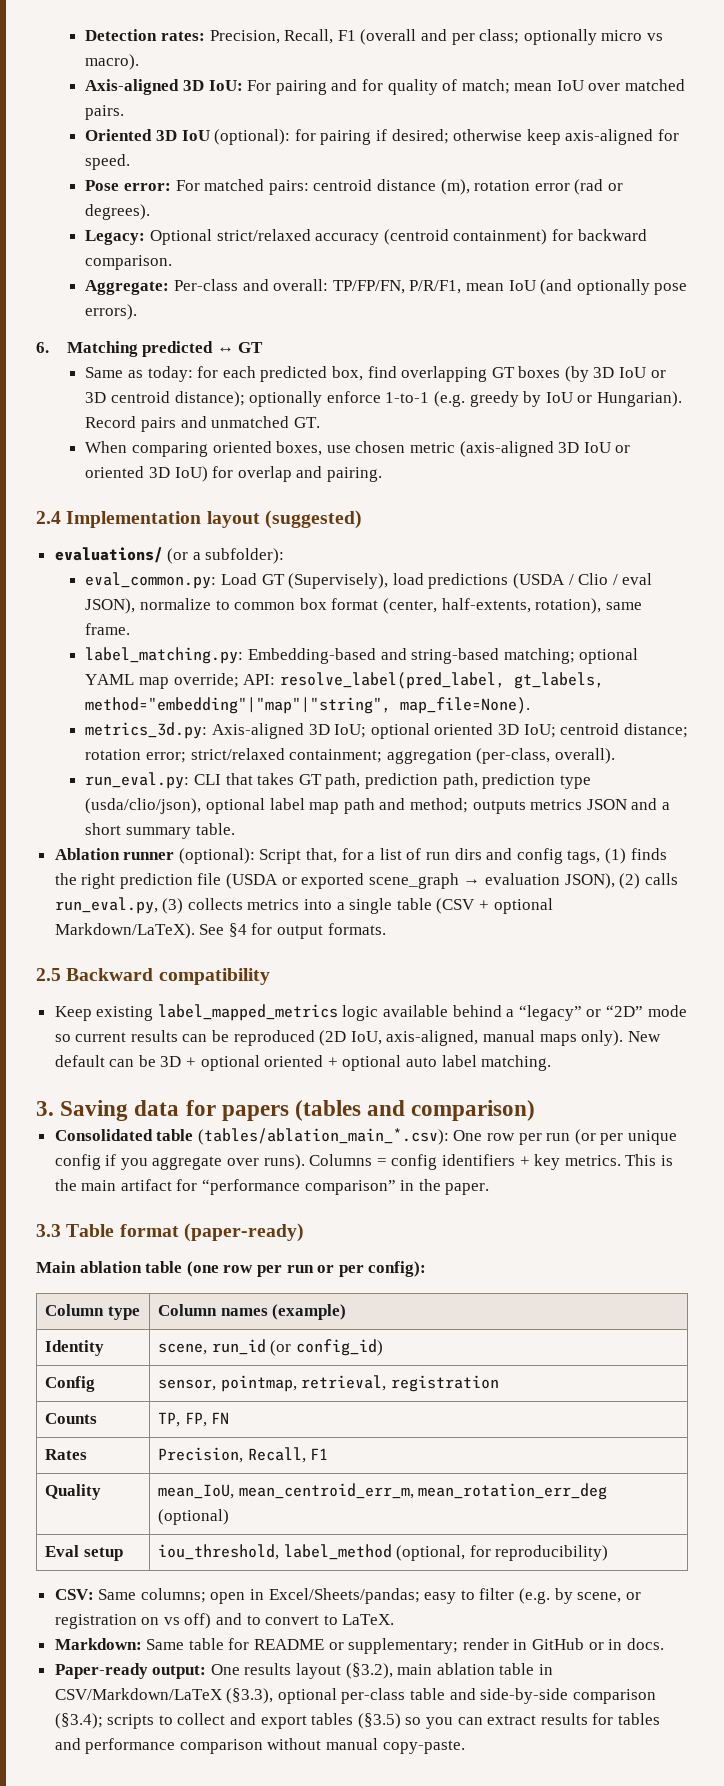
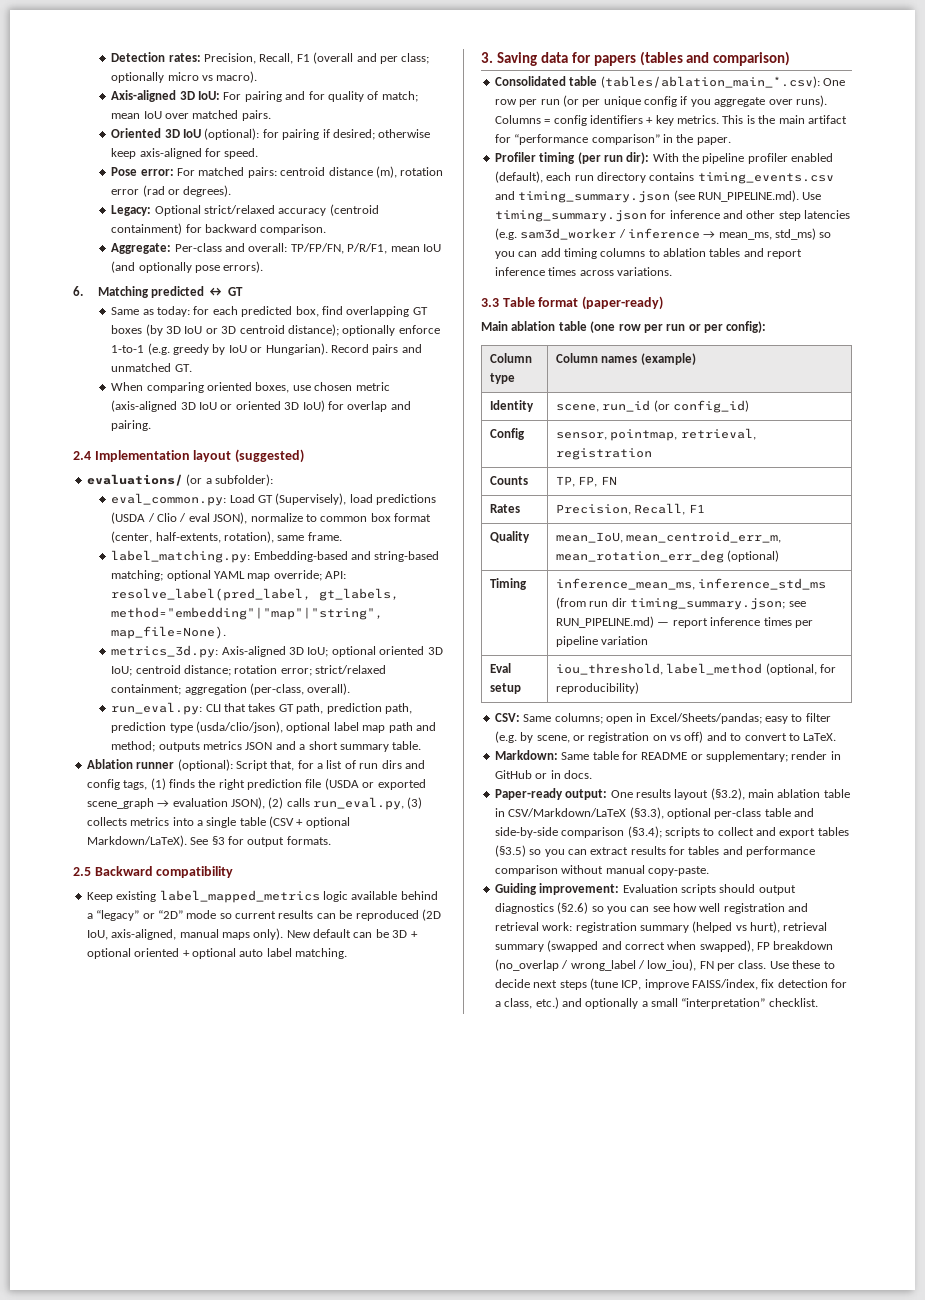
[228,923,247,937] §4 -> [211,836,225,845] §3
(490, 1189) none -> [494,152,834,164] [494,171,834,184] [494,190,822,203] [494,210,850,222] [494,228,832,240] [494,248,803,259] [494,267,672,276] // Profiler timing (per run dir): With the pipeline profiler enabled (default), each run directory contains timing_events.csv and timing_summary.json (see RUN_PIPELINE.md). Use timing_summary.json for inference and other step latencies (e.g. sam3d_worker / inference → mean_ms, std_ms) so you can add timing columns to ablation tables and report inference times across variations.
(229, 1517) none -> [490,578,528,590] [556,578,827,590] [556,597,806,610] [556,616,813,628] [556,636,649,647] // Timing | inference_mean_ms, inference_std_ms (from run dir timing_summary.json; see RUN_PIPELINE.md) — report inference times per pipeline variation
(465, 1747) none -> [494,883,796,895] [494,902,809,914] [494,921,828,933] [494,940,834,952] [494,959,835,971] [494,978,848,990] [494,997,818,1009] // Guiding improvement: Evaluation scripts should output diagnostics (§2.6) so you can see how well registration and retrieval work: registration summary (helped vs hurt), retrieval summary (swapped and correct when swapped), FP breakdown (no_overlap / wrong_label / low_iou), FN per class. Use these to decide next steps (tune ICP, improve FAISS/index, fix detection for a class, etc.) and optionally a small “interpretation” checklist.

